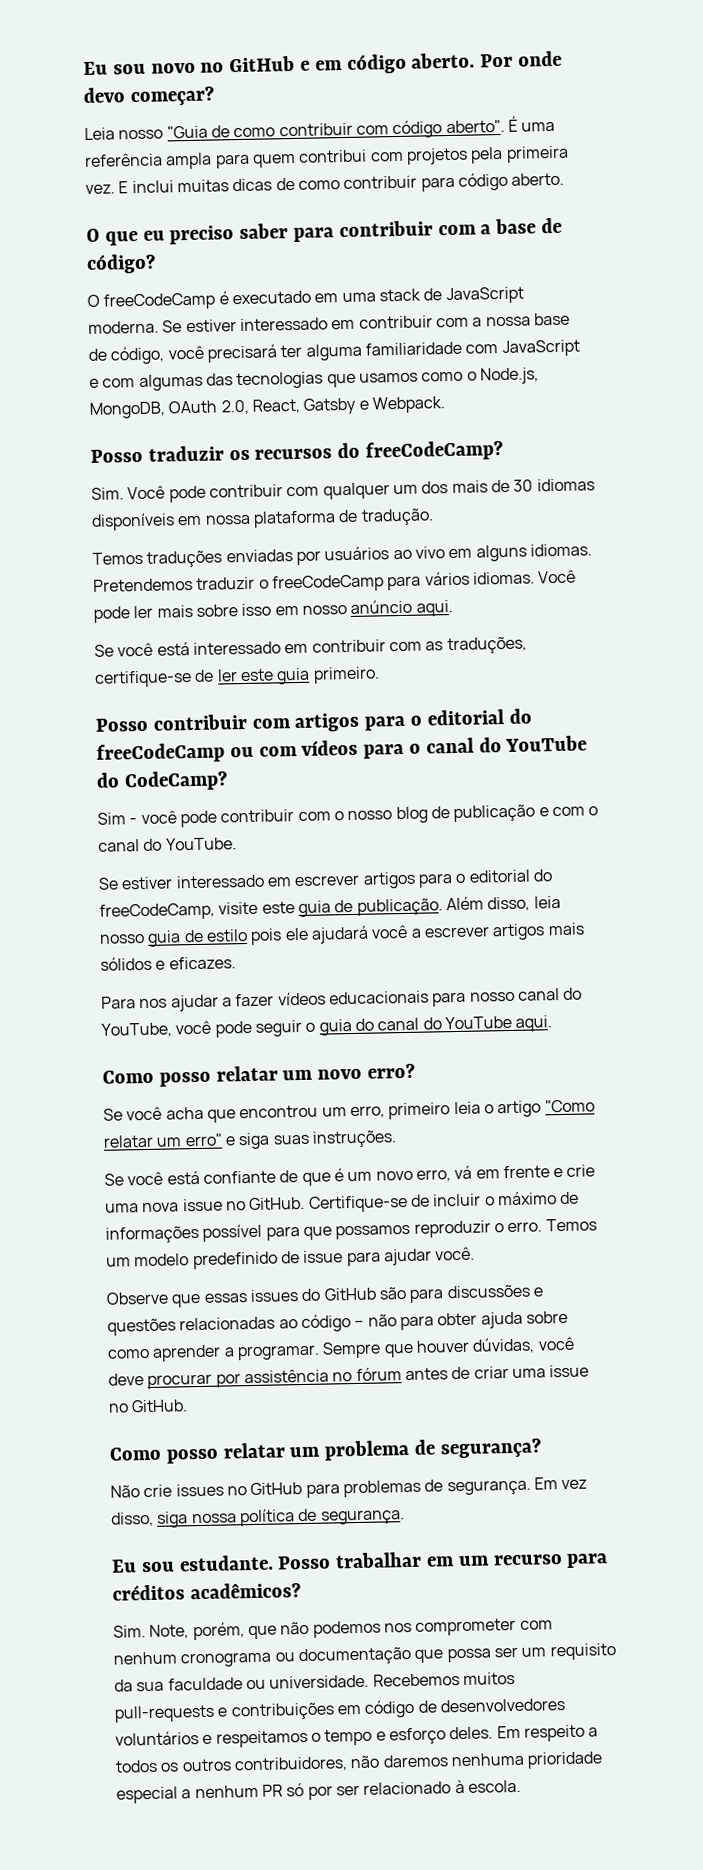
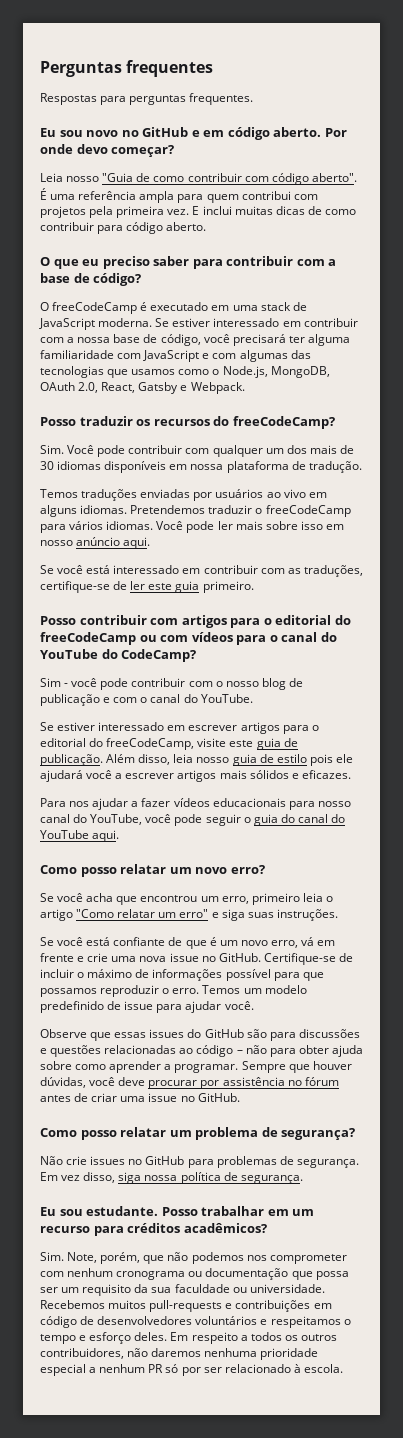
(83, 68) none -> [40,60,214,77] [40,93,254,105] Perguntas frequentes // Respostas para perguntas frequentes. //

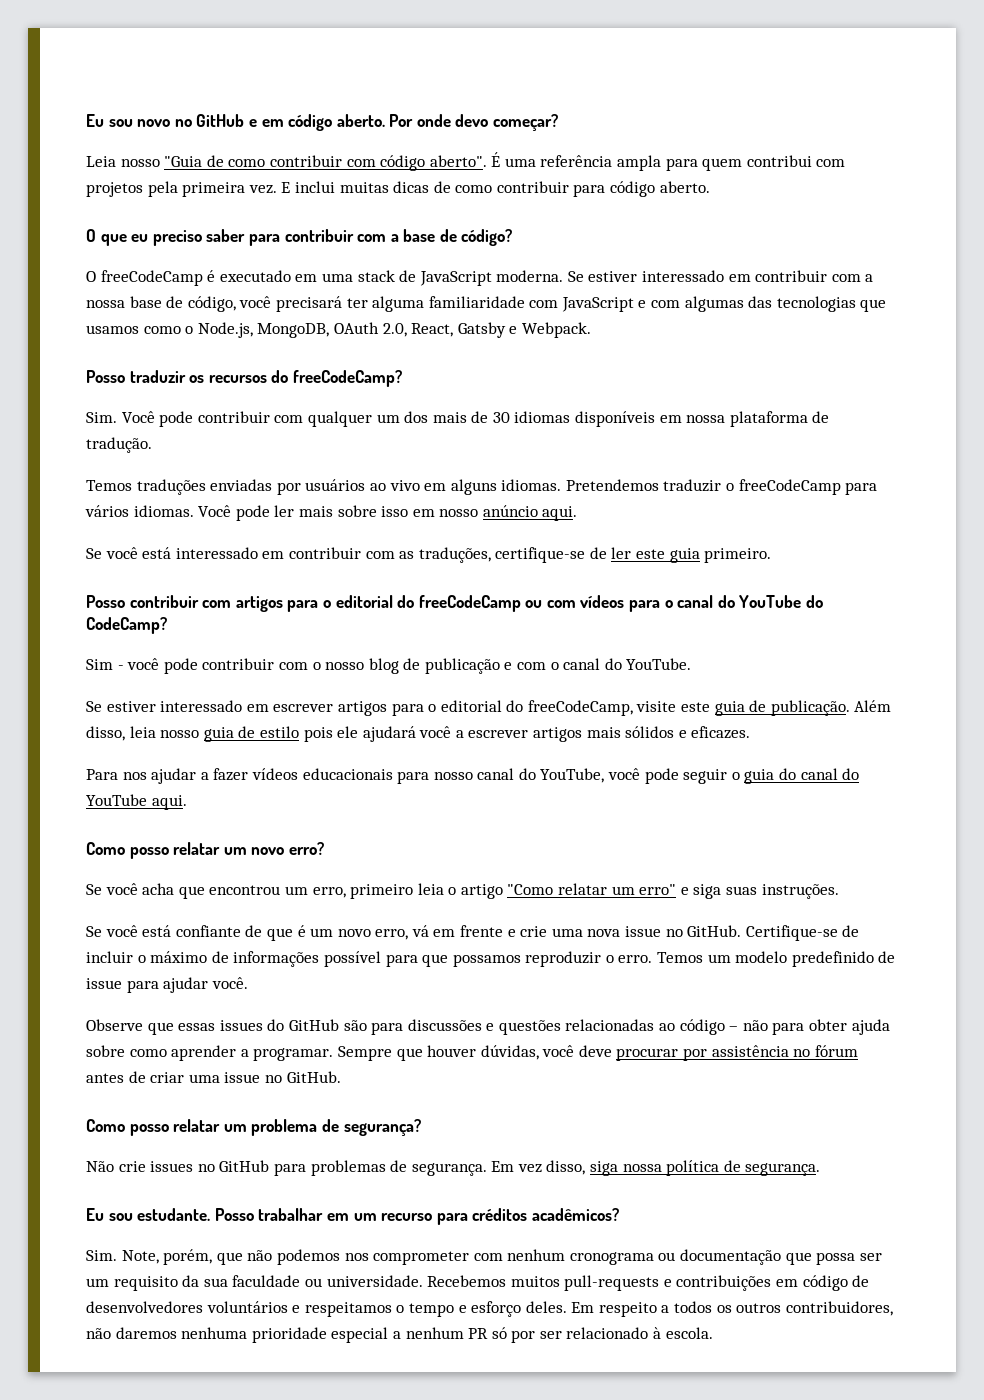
[40,60,214,77] [40,93,254,105] Perguntas frequentes // Respostas para perguntas frequentes. // -> (86, 120) none

